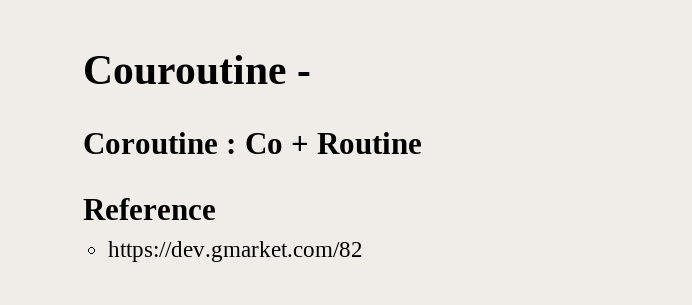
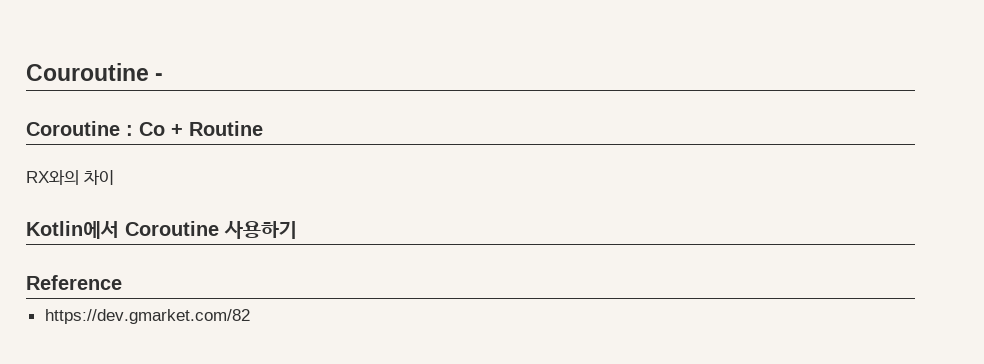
(423, 143) none -> [26,170,114,185] [26,221,297,239] // RX와의 차이 // Kotlin에서 Coroutine 사용하기

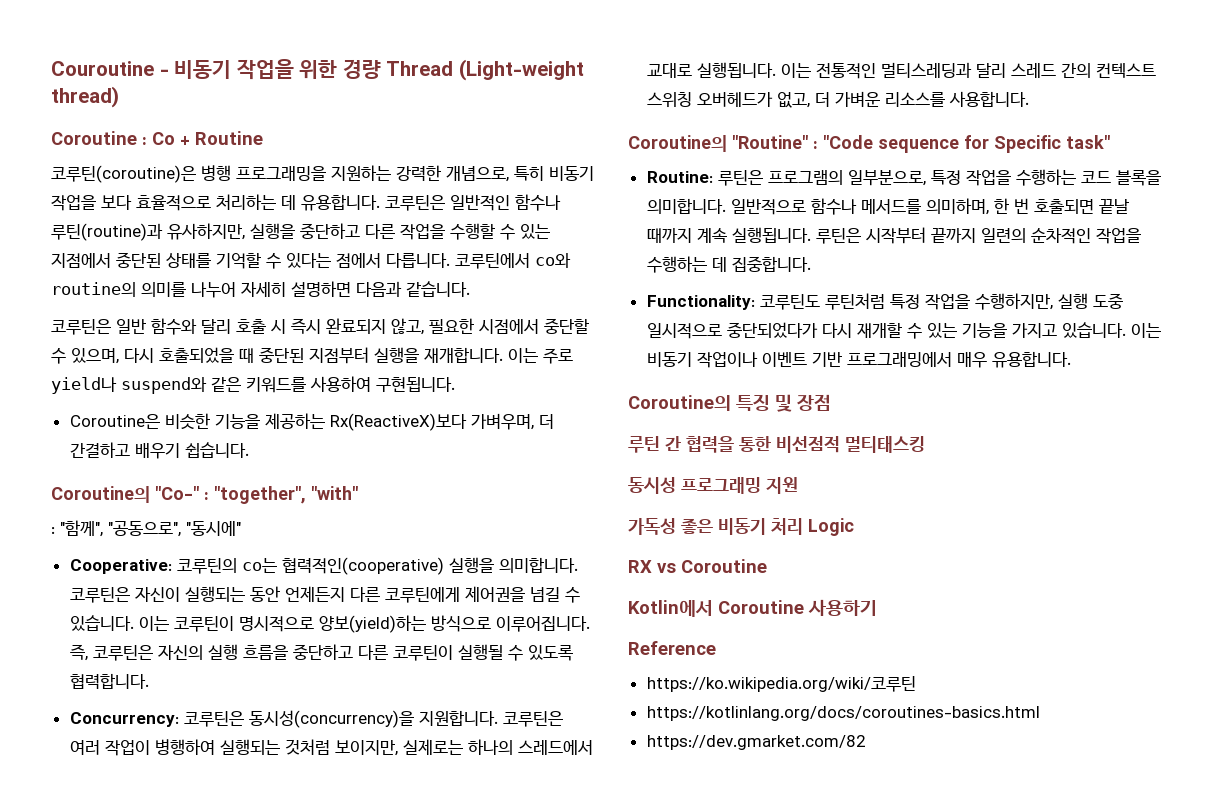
(164, 77) none -> [174,59,584,81] [51,86,119,108] 비동기 작업을 위한 경량 Thread (Light-weight thread)
[26,170,114,185] RX와의 차이 -> [51,165,594,183] [51,194,561,211] [51,223,550,241] [51,252,571,269] [51,281,470,298] [51,318,589,335] [51,347,573,364] [51,376,455,394] [69,413,554,431] [69,442,249,459] [51,486,358,504] [51,520,241,537] [69,557,578,575] [69,586,580,603] [69,615,590,633] [69,644,573,661] [69,673,149,689] [69,710,563,728] [69,739,593,756] [646,62,1156,79] [646,91,1029,108] [628,135,1110,153] [646,169,1161,186] [646,198,1129,215] [646,227,1141,244] [646,256,811,273] [646,293,1123,310] [646,322,1161,339] [646,351,1071,368] [628,394,831,412] [628,436,925,453] [628,477,798,494] [628,518,854,536] [628,559,767,573] 코루틴(coroutine)은 병행 프로그래밍을 지원하는 강력한 개념으로, 특히 비동기 작업을 보다 효율적으로 처리하는 데 유용합니다. 코루틴은 일반적인 함수나 루틴(routine)과 유사하지만, 실행을 중단하고 다른 작업을 수행할 수 있는 지점에서 중단된 상태를 기억할 수 있다는 점에서 다릅니다. 코루틴에서 co와 routine의 의미를 나누어 자세히 설명하면 다음과 같습니다. // 코루틴은 일반 함수와 달리 호출 시 즉시 완료되지 않고, 필요한 시점에서 중단할 수 있으며, 다시 호출되었을 때 중단된 지점부터 실행을 재개합니다. 이는 주로 yield나 suspend와 같은 키워드를 사용하여 구현됩니다. // Coroutine은 비슷한 기능을 제공하는 Rx(ReactiveX)보다 가벼우며, 더 간결하고 배우기 쉽습니다. // Coroutine의 "Co-" : "together", "with" // : "함께", "공동으로", "동시에" // Cooperative: 코루틴의 co는 협력적인(cooperative) 실행을 의미합니다. 코루틴은 자신이 실행되는 동안 언제든지 다른 코루틴에게 제어권을 넘길 수 있습니다. 이는 코루틴이 명시적으로 양보(yield)하는 방식으로 이루어집니다. 즉, 코루틴은 자신의 실행 흐름을 중단하고 다른 코루틴이 실행될 수 있도록 협력합니다. // Concurrency: 코루틴은 동시성(concurrency)을 지원합니다. 코루틴은 여러 작업이 병행하여 실행되는 것처럼 보이지만, 실제로는 하나의 스레드에서 교대로 실행됩니다. 이는 전통적인 멀티스레딩과 달리 스레드 간의 컨텍스트 스위칭 오버헤드가 없고, 더 가벼운 리소스를 사용합니다. // Coroutine의 "Routine" : "Code sequence for Specific task" // Routine: 루틴은 프로그램의 일부분으로, 특정 작업을 수행하는 코드 블록을 의미합니다. 일반적으로 함수나 메서드를 의미하며, 한 번 호출되면 끝날 때까지 계속 실행됩니다. 루틴은 시작부터 끝까지 일련의 순차적인 작업을 수행하는 데 집중합니다. // Functionality: 코루틴도 루틴처럼 특정 작업을 수행하지만, 실행 도중 일시적으로 중단되었다가 다시 재개할 수 있는 기능을 가지고 있습니다. 이는 비동기 작업이나 이벤트 기반 프로그래밍에서 매우 유용합니다. // Coroutine의 특징 및 장점 // 루틴 간 협력을 통한 비선점적 멀티태스킹 // 동시성 프로그래밍 지원 // 가독성 좋은 비동기 처리 Logic // RX vs Coroutine
(122, 282) none -> [646,676,916,692] [646,706,1040,721] // https://ko.wikipedia.org/wiki/코루틴 // https://kotlinlang.org/docs/coroutines-basics.html

